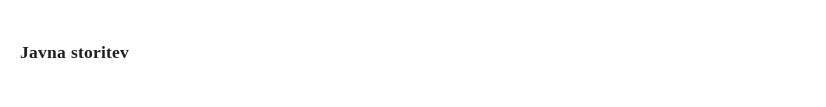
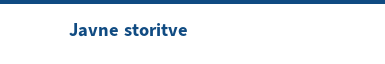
[20,46,129,58] Javna storitev -> [69,23,188,37] Javne storitve

